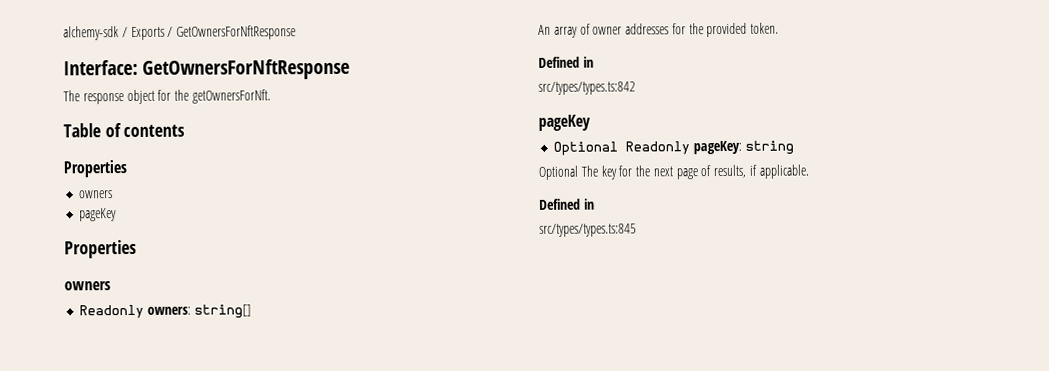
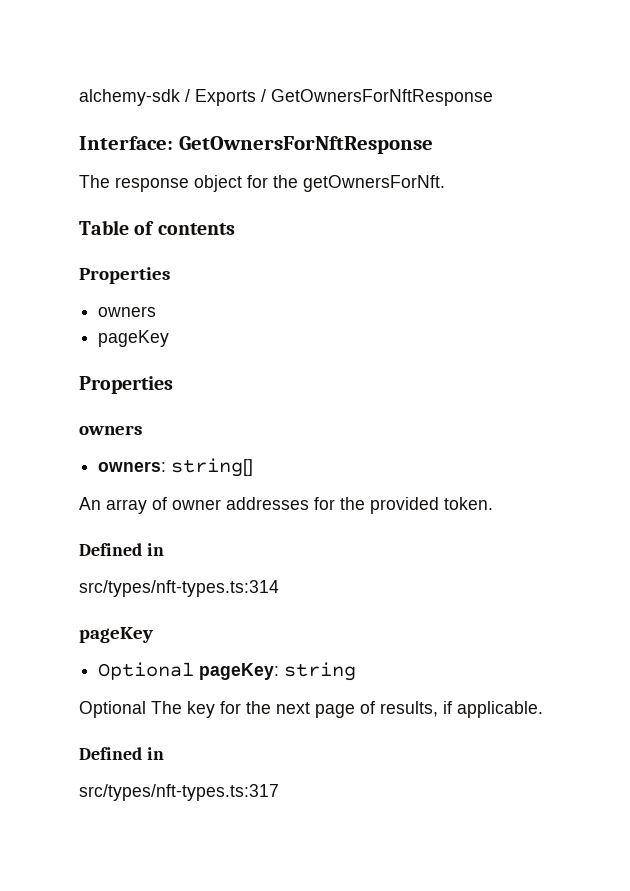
[79,304,145,319] Readonly -> (142, 430) none
[538,81,636,95] src/types/types.ts:842 -> [79,580,279,597] src/types/nft-types.ts:314
[625,141,691,155] Readonly -> (195, 671) none
[539,223,637,237] src/types/types.ts:845 -> [79,784,279,801] src/types/nft-types.ts:317

